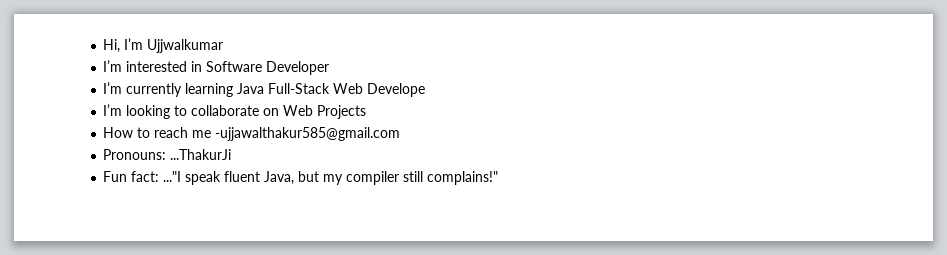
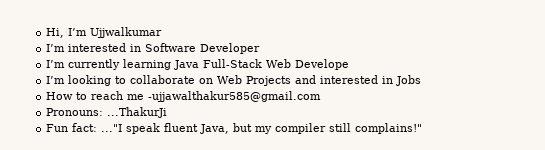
(367, 112) none -> [295,75,422,86] and interested in Jobs

